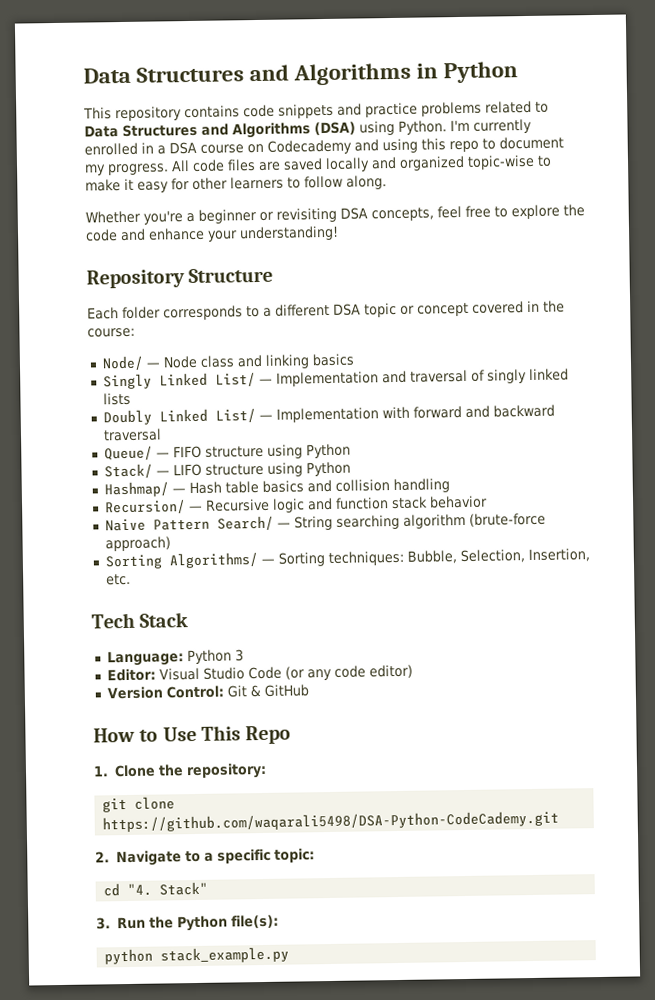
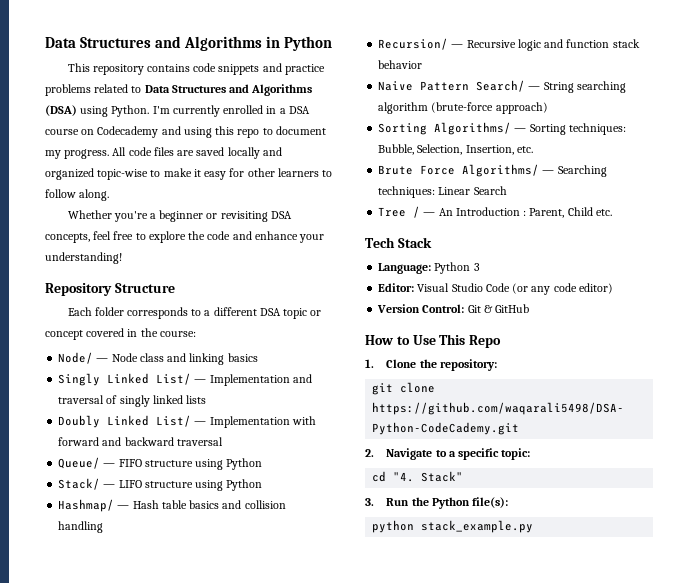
(131, 579) none -> [378,164,607,177] [378,186,507,198] [378,206,612,218] // Brute Force Algorithms/ — Searching techniques: Linear Search // Tree / — An Introduction : Parent, Child etc.

